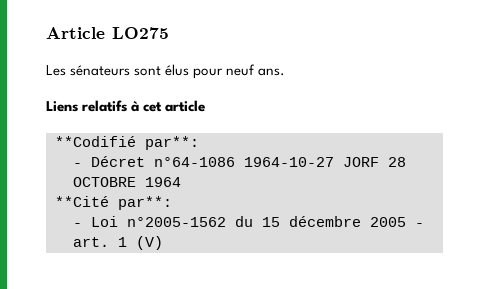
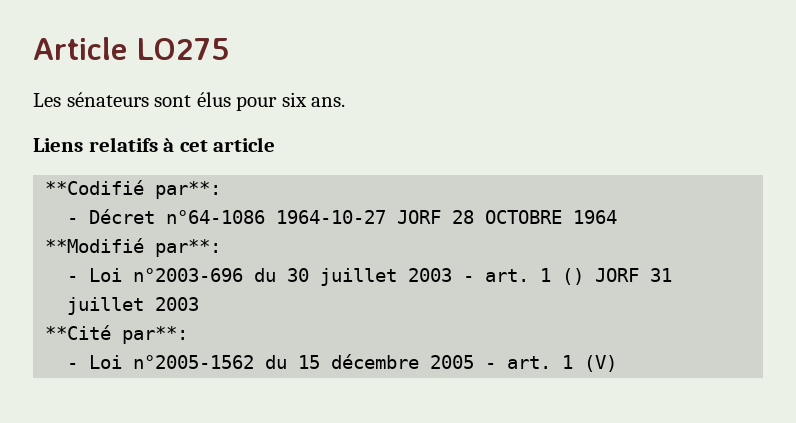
[226,64,256,76] neuf -> [281,92,307,107] six
(181, 182) none -> [45,238,222,257] [67,268,673,286] [67,297,200,315] // **Modifié par**: // - Loi n°2003-696 du 30 juillet 2003 - art. 1 () JORF 31 juillet 2003

